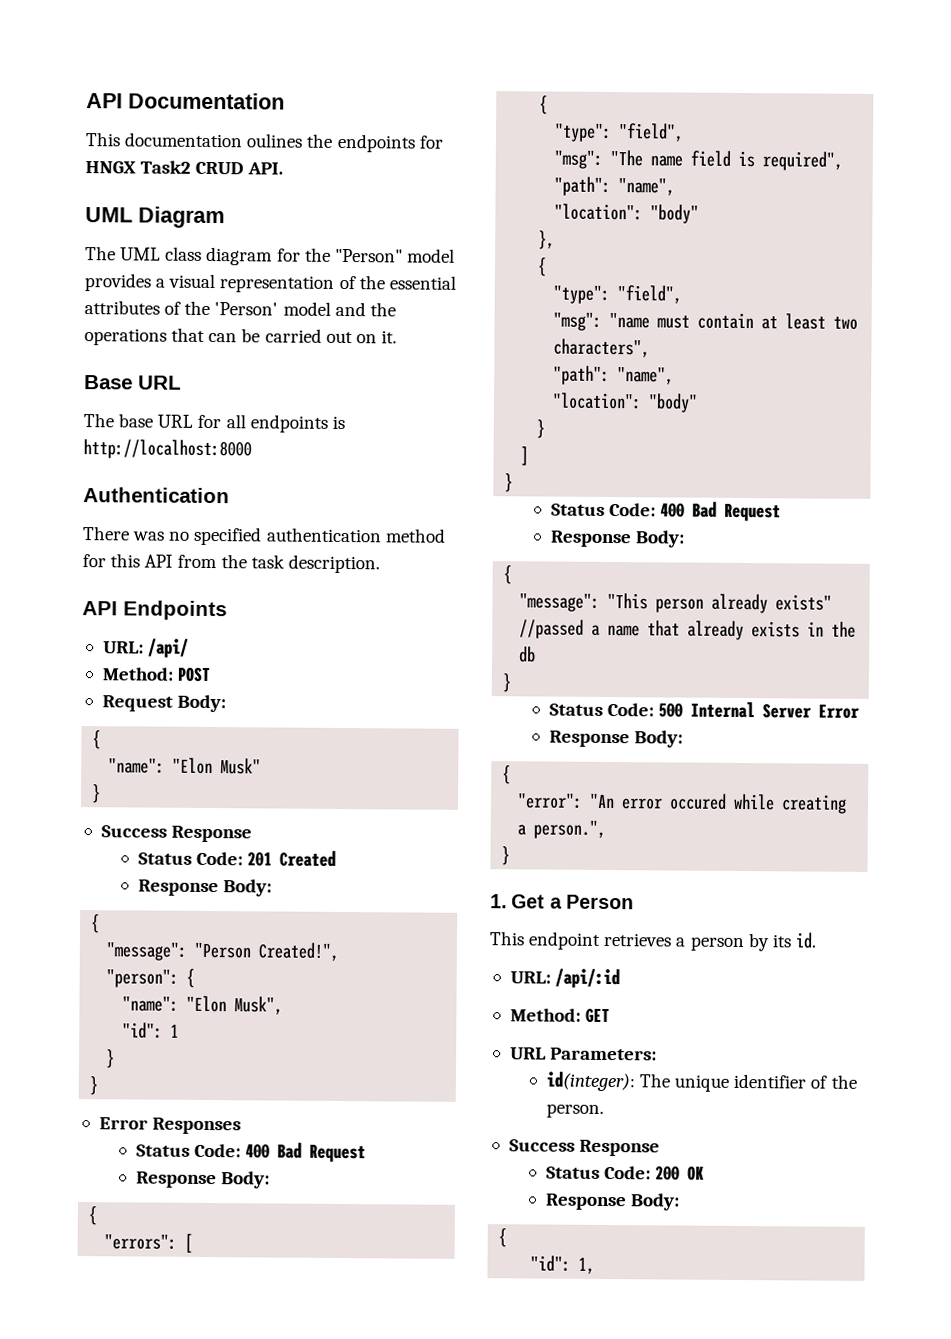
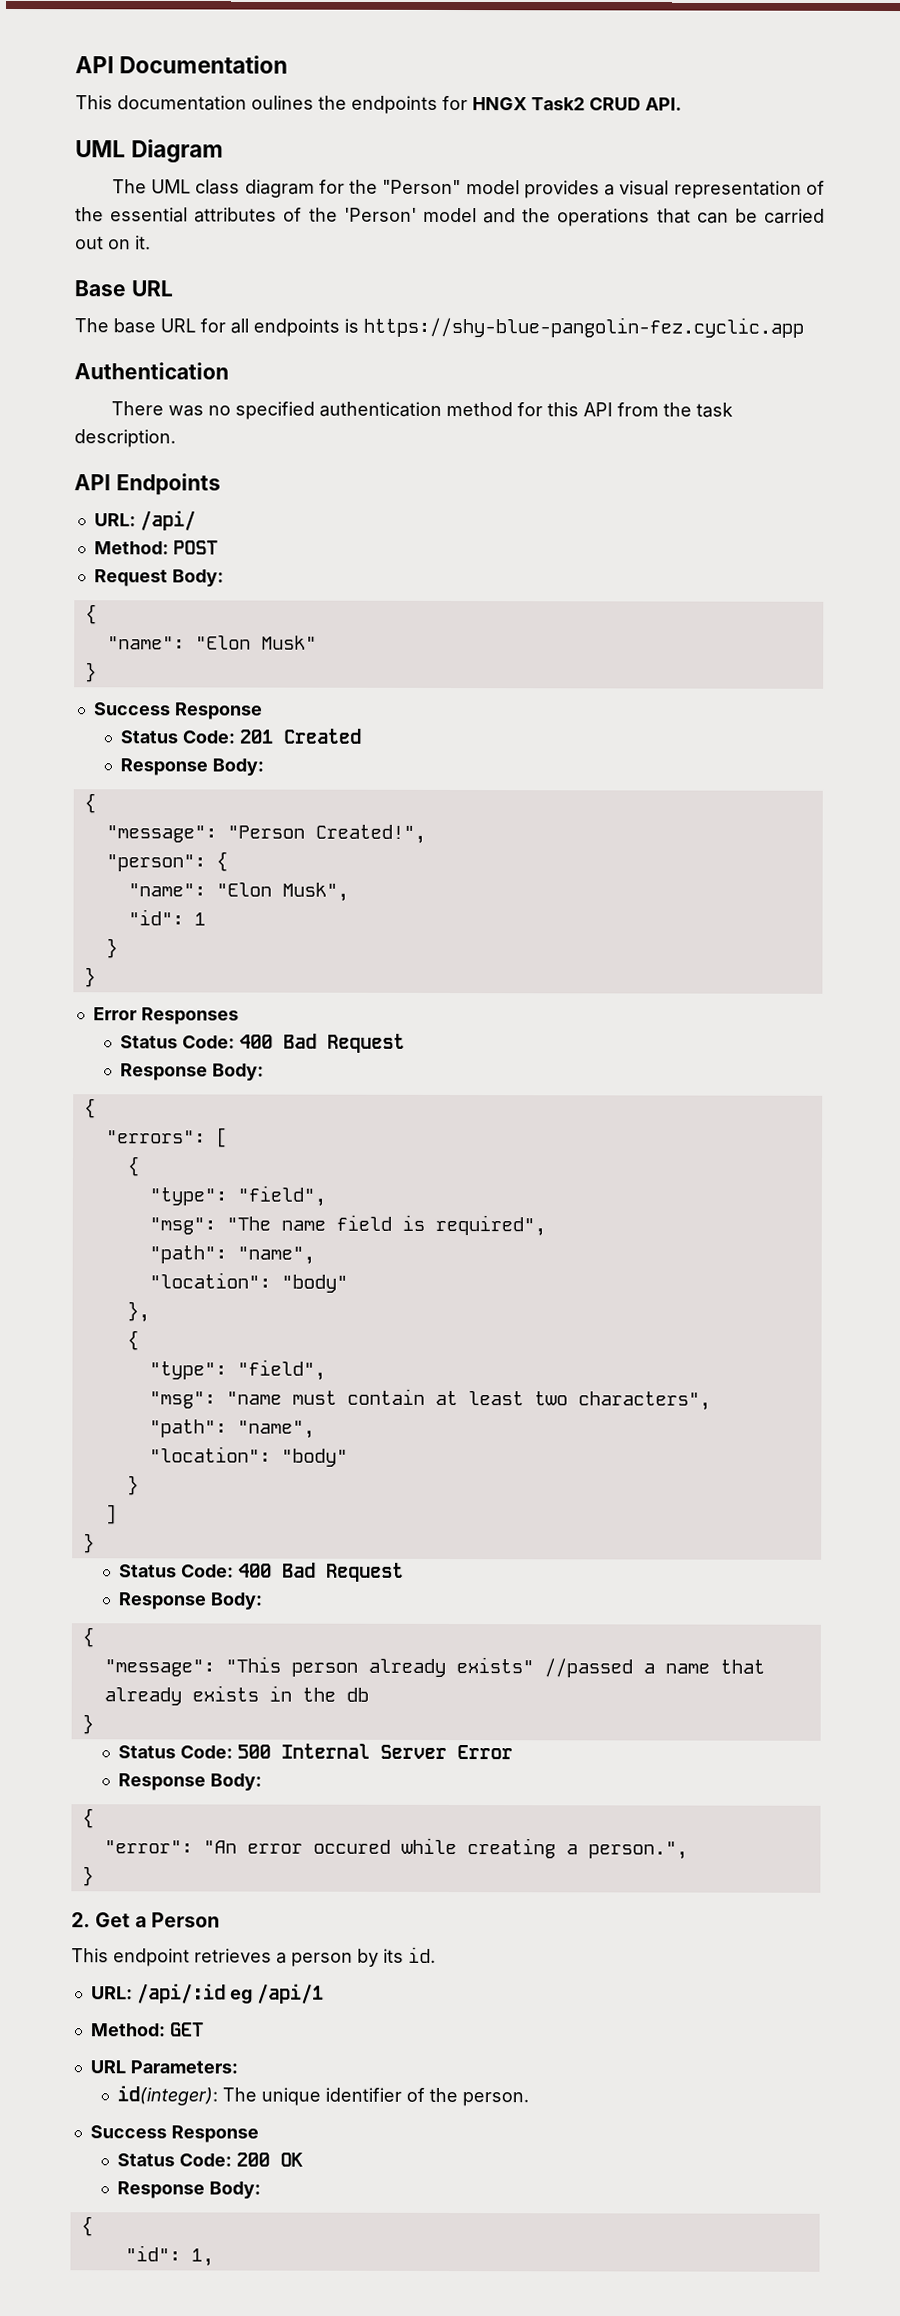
[83,439,252,460] http://localhost:8000 -> [363,316,804,338] https://shy-blue-pangolin-fez.cyclic.app
[490,894,507,909] 1. -> [71,1912,91,1928] 2.
(621, 978) none -> [229,1983,324,2004] eg /api/1

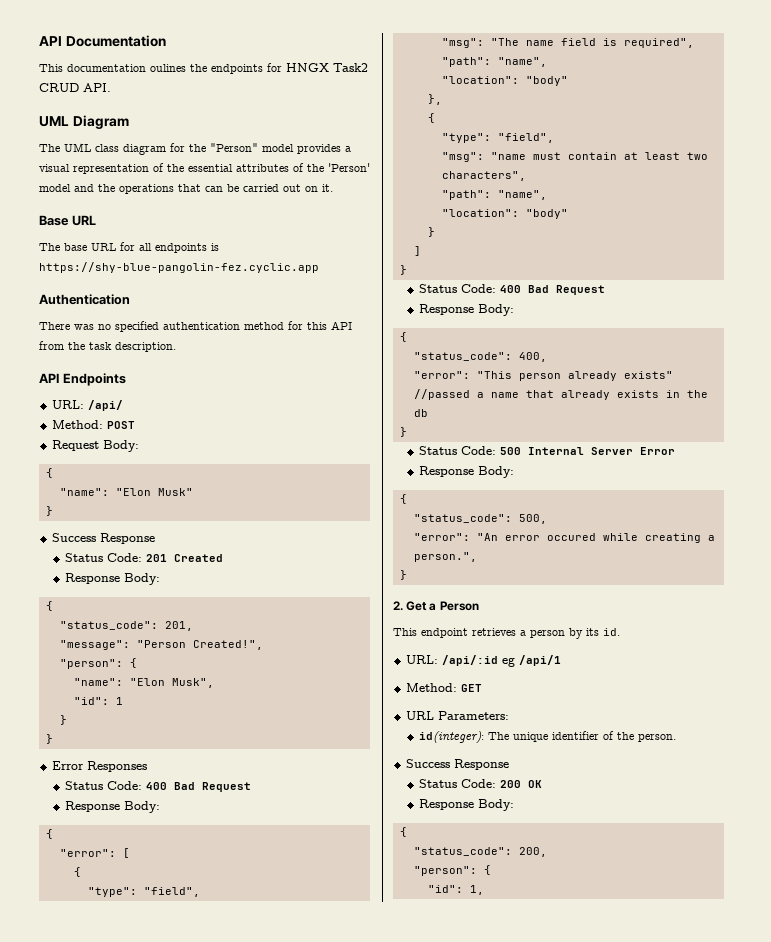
(96, 803) none -> [59,621,193,631] // "status_code": 201,
[105,1130,206,1144] "errors": -> [59,849,116,857] "error":
[103,1659,215,1677] "message": -> [413,352,547,362] [413,371,470,379] "status_code": 400, // "error":
(94, 1818) none -> [413,514,547,524] // "status_code": 500,
(93, 2226) none -> [413,847,547,857] [413,865,491,876] // "status_code": 200, // "person": {

